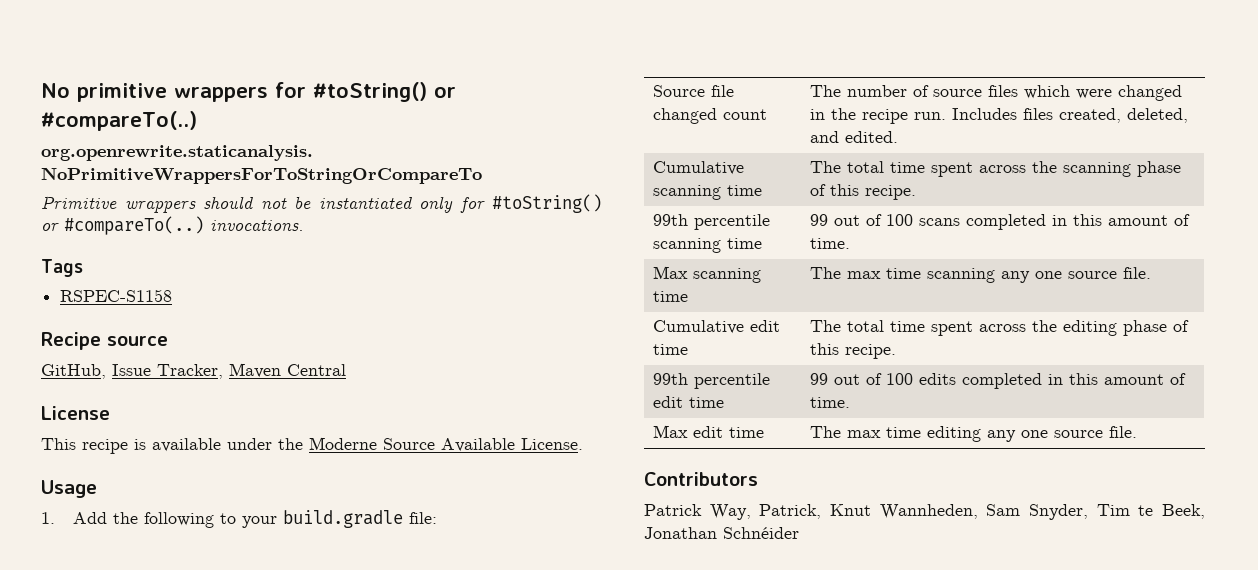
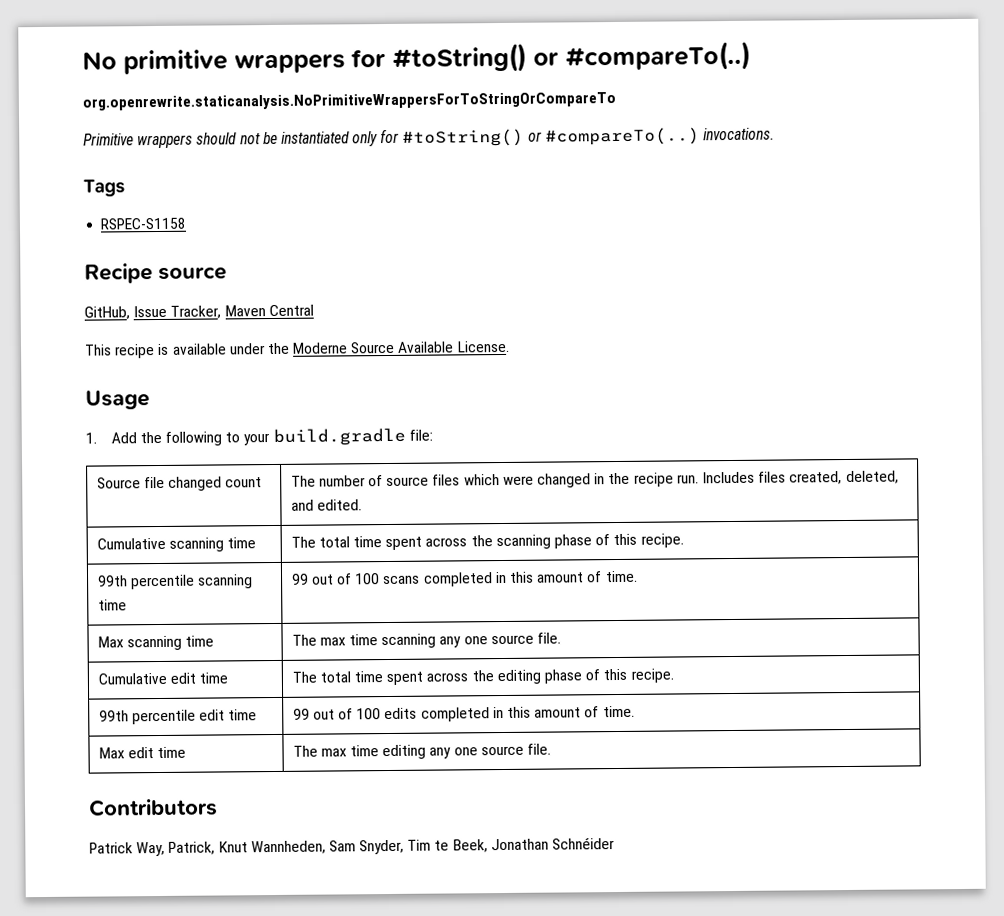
[41,406,110,420] // License -> (314, 310) none

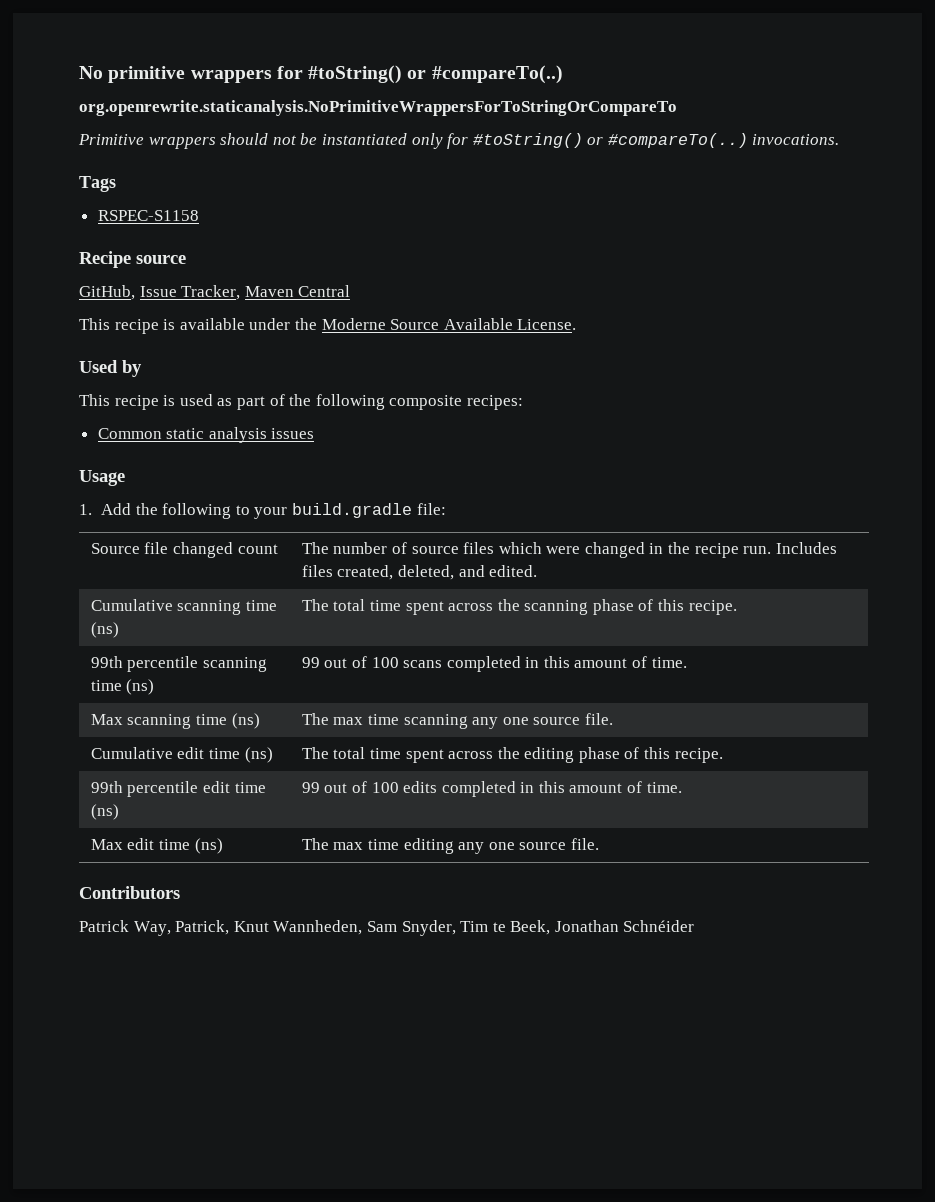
(510, 346) none -> [79,360,142,377] [79,394,523,410] [97,427,315,443] // Used by // This recipe is used as part of the following composite recipes: // Common static analysis issues
(257, 543) none -> [90,622,119,638] (ns)
(127, 605) none -> [126,679,155,695] (ns)
(215, 641) none -> [231,713,260,729] (ns)
(229, 678) none -> [244,747,273,763] (ns)
(258, 715) none -> [90,804,119,820] (ns)
(187, 752) none -> [194,838,223,854] (ns)

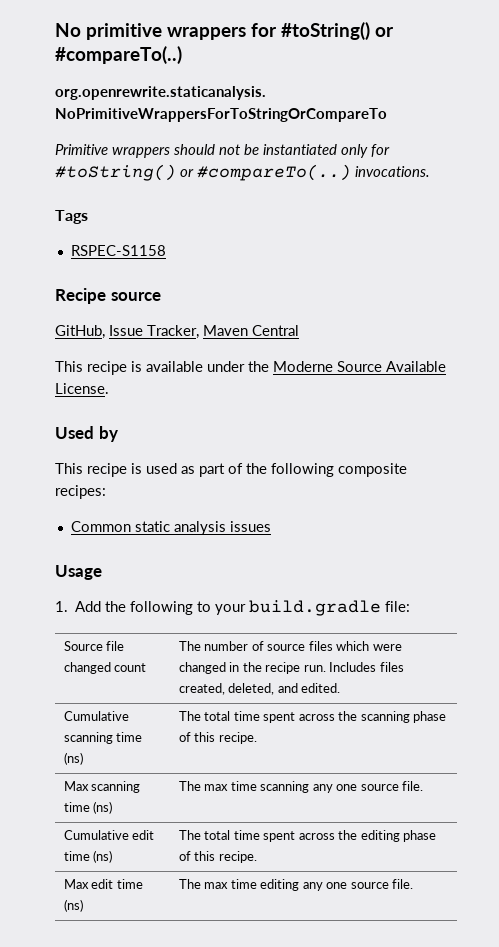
[90,656,267,672] [90,679,155,695] [301,656,687,672] // 99th percentile scanning time (ns) | 99 out of 100 scans completed in this amount of time. -> (257, 738) none
[90,781,266,797] [90,804,119,820] [301,781,682,797] // 99th percentile edit time (ns) | 99 out of 100 edits completed in this amount of time. -> (257, 857) none
[79,886,180,899] [79,920,695,936] // Contributors // Patrick Way, Patrick, Knut Wannheden, Sam Snyder, Tim te Beek, Jonathan Schnéider -> (414, 884) none

